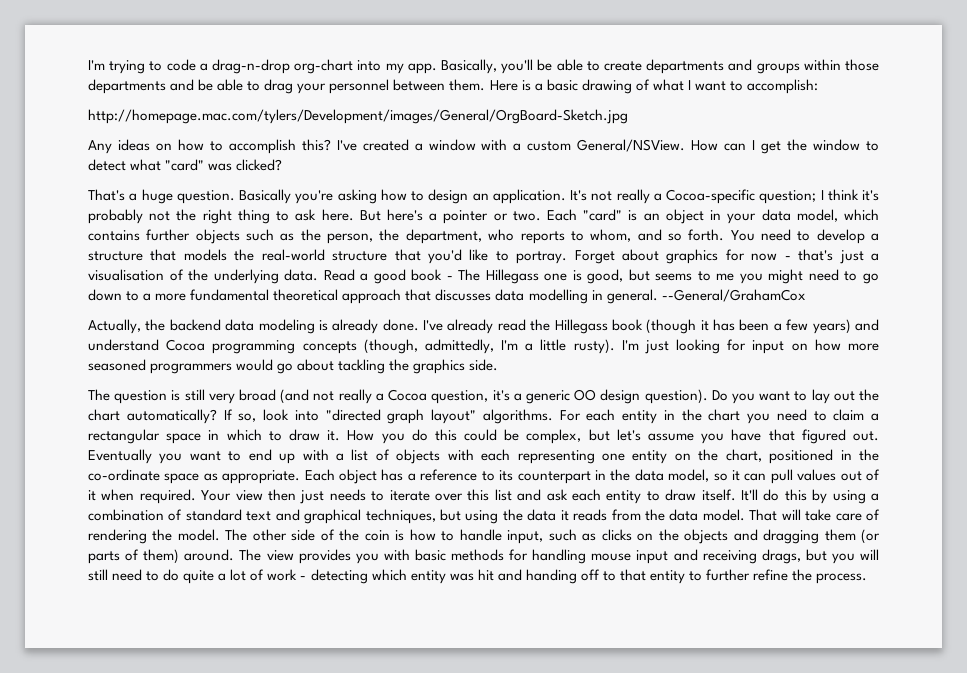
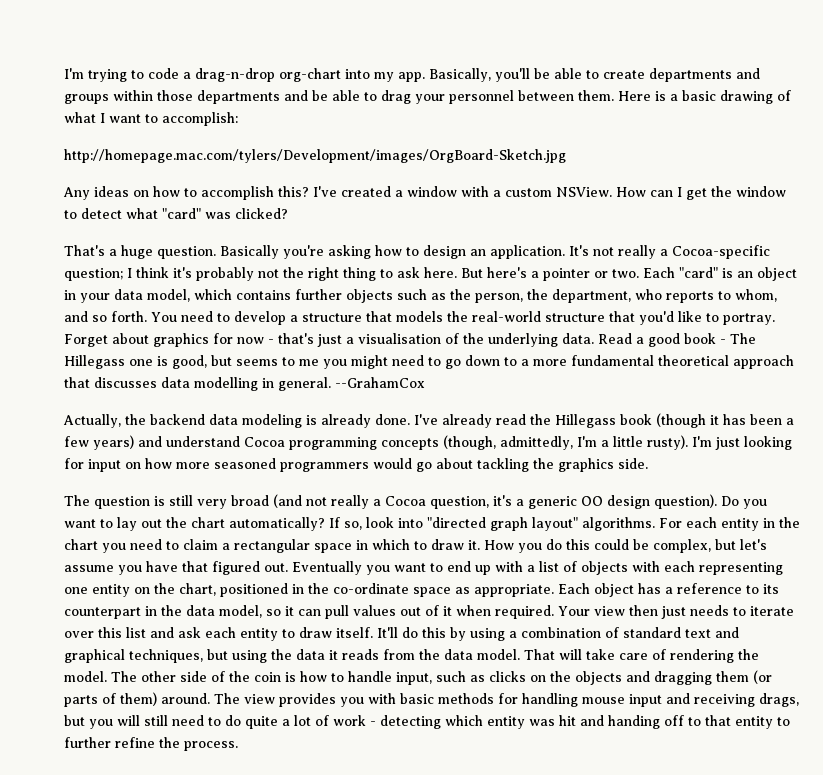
[88,109,628,124] http://homepage.mac.com/tylers/Development/images/General/OrgBoard-Sketch.jpg -> [64,149,566,163] http://homepage.mac.com/tylers/Development/images/OrgBoard-Sketch.jpg
[577,139,686,152] General/NSView. -> [556,187,612,197] NSView.
[661,289,806,302] --General/GrahamCox -> [335,377,425,388] --GrahamCox

